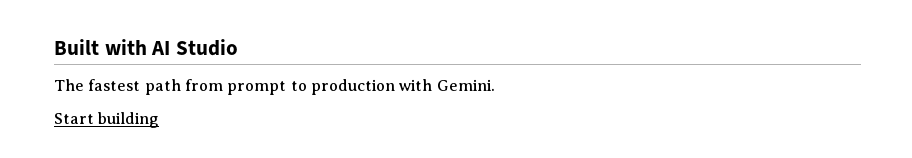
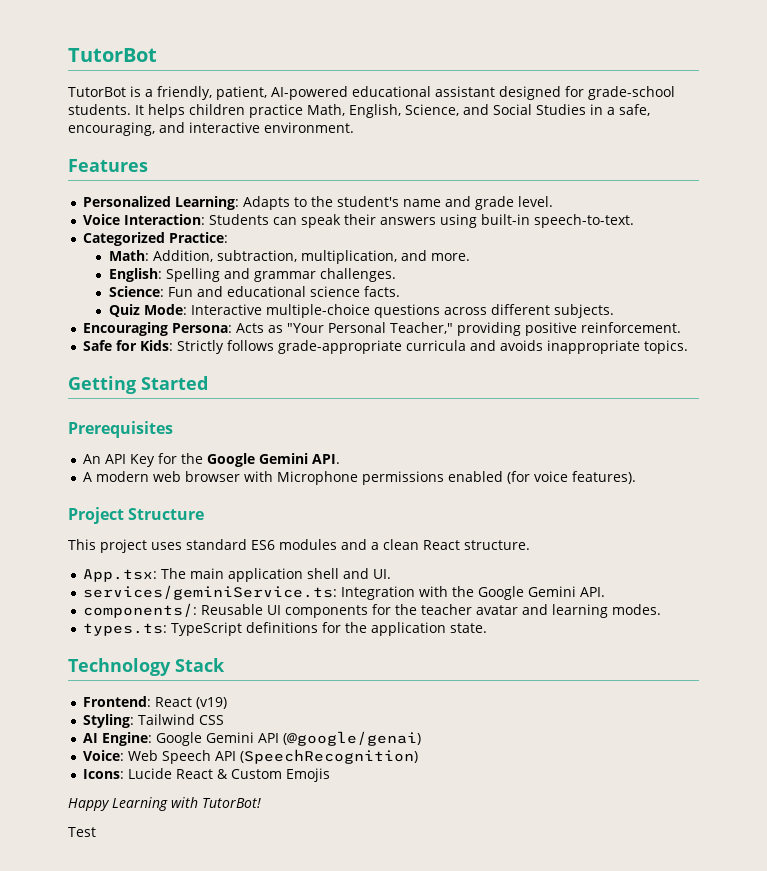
[54,39,239,56] [54,79,495,95] [54,112,160,128] Built with AI Studio // The fastest path from prompt to production with Gemini. // Start building -> [68,48,157,62] [68,86,675,100] [68,104,650,118] [68,122,354,136] [68,159,148,172] [83,196,554,210] [83,214,635,228] [83,232,229,246] [109,250,471,264] [109,268,397,282] [109,286,401,297] [109,304,615,318] [83,322,682,336] [83,340,689,354] [68,376,208,394] [68,421,173,438] [83,453,341,467] [83,471,637,485] [68,507,205,524] [68,539,530,553] [83,568,392,582] [83,585,606,600] [83,603,662,618] [83,622,488,636] [68,658,225,676] [83,696,228,709] [83,714,225,728] [83,731,422,746] [83,749,419,764] [83,768,331,782] [68,797,261,811] [68,827,96,837] TutorBot // TutorBot is a friendly, patient, AI-powered educational assistant designed for grade-school students. It helps children practice Math, English, Science, and Social Studies in a safe, encouraging, and interactive environment. // Features // Personalized Learning: Adapts to the student's name and grade level. // Voice Interaction: Students can speak their answers using built-in speech-to-text. // Categorized Practice: // Math: Addition, subtraction, multiplication, and more. // English: Spelling and grammar challenges. // Science: Fun and educational science facts. // Quiz Mode: Interactive multiple-choice questions across different subjects. // Encouraging Persona: Acts as "Your Personal Teacher," providing positive reinforcement. // Safe for Kids: Strictly follows grade-appropriate curricula and avoids inappropriate topics. // Getting Started // Prerequisites // An API Key for the Google Gemini API. // A modern web browser with Microphone permissions enabled (for voice features). // Project Structure // This project uses standard ES6 modules and a clean React structure. // App.tsx: The main application shell and UI. // services/geminiService.ts: Integration with the Google Gemini API. // components/: Reusable UI components for the teacher avatar and learning modes. // types.ts: TypeScript definitions for the application state. // Technology Stack // Frontend: React (v19) // Styling: Tailwind CSS // AI Engine: Google Gemini API (@google/genai) // Voice: Web Speech API (SpeechRecognition) // Icons: Lucide React & Custom Emojis // Happy Learning with TutorBot! // Test

